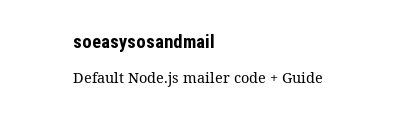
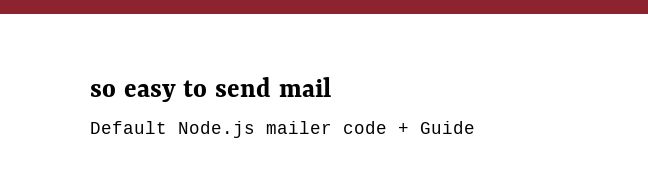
[73,34,215,52] soeasysosandmail -> [90,77,331,102] so easy to send mail

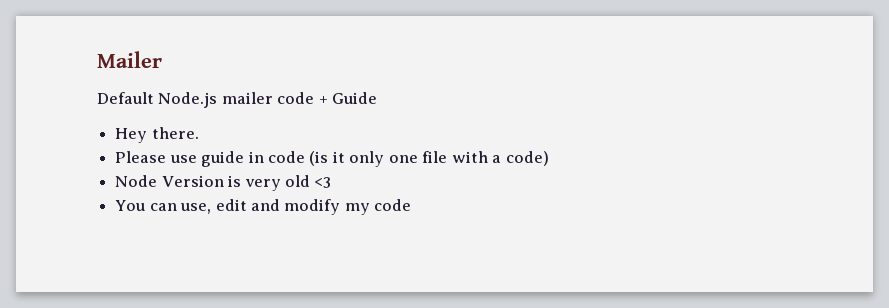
[90,77,331,102] so easy to send mail -> [97,51,162,68] Mailer
(475, 127) none -> [115,127,199,143] [115,151,549,167] [115,175,332,191] [115,199,412,215] // Hey there. // Please use guide in code (is it only one file with a code) // Node Version is very old <3 // You can use, edit and modify my code

